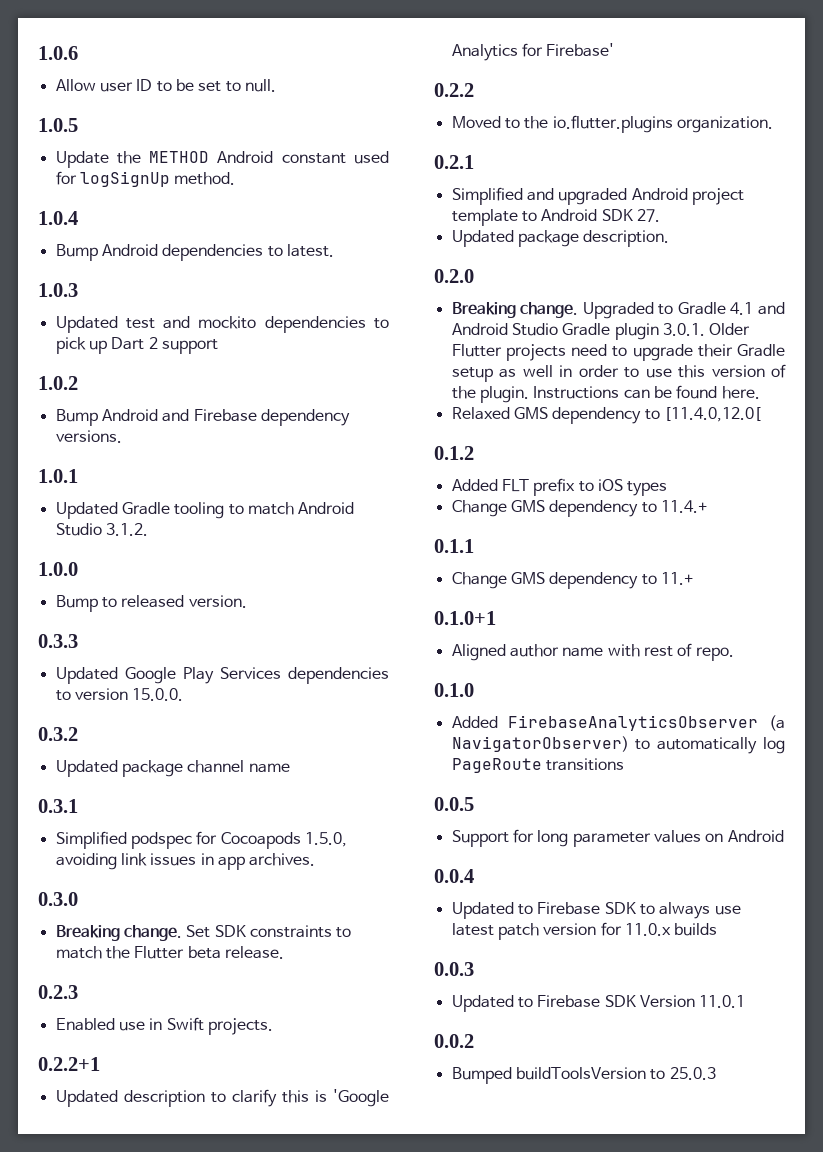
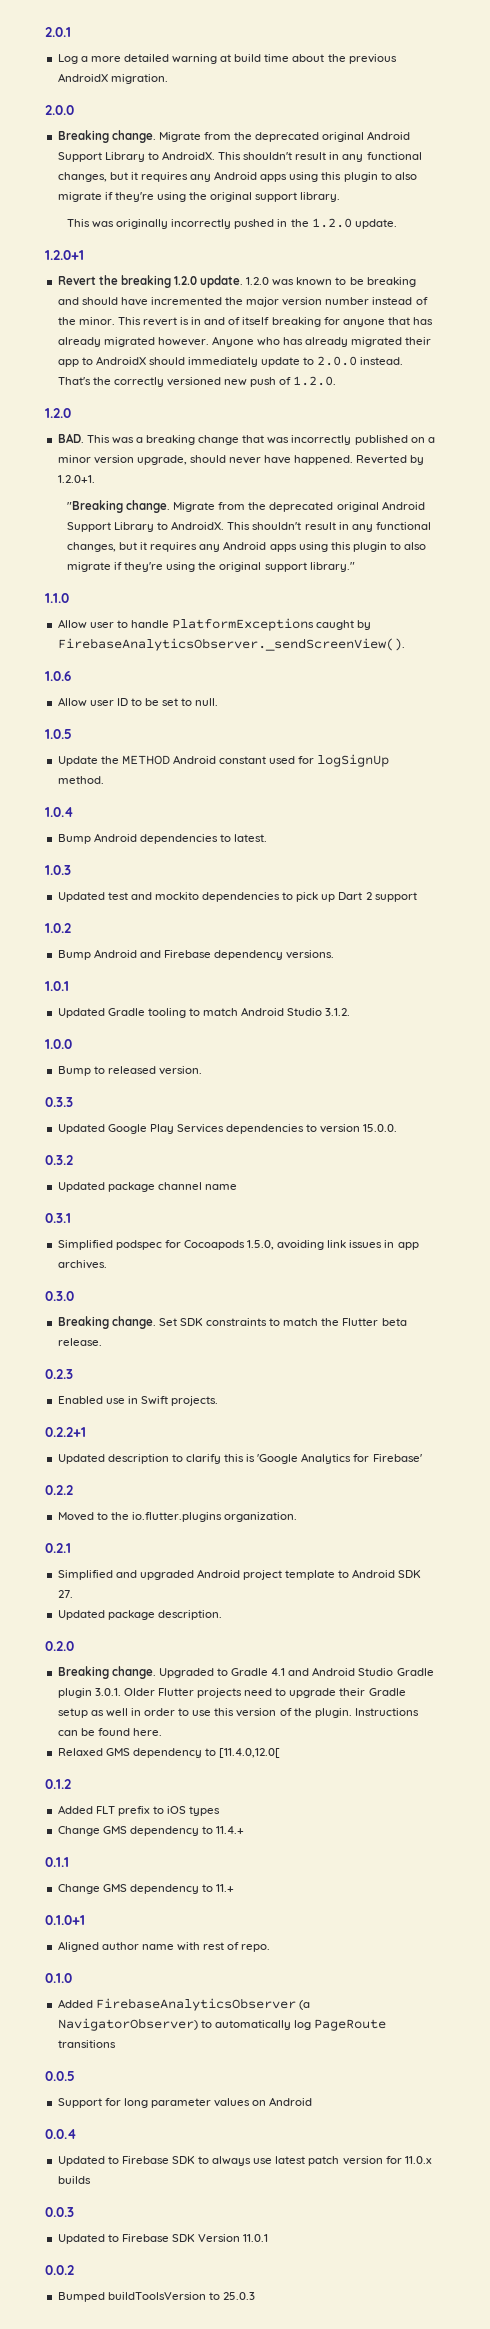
(38, 53) none -> [45,27,71,37] [57,54,397,64] [57,73,168,84] [45,105,74,115] [57,130,411,143] [57,151,422,162] [57,171,417,182] [57,192,341,202] [66,218,397,229] [45,250,84,260] [57,275,416,288] [57,297,428,307] [57,317,434,327] [57,336,432,347] [57,356,404,367] [57,376,337,387] [45,408,71,418] [57,433,435,445] [57,455,425,465] [57,475,95,483] [66,500,425,513] [66,521,431,532] [66,541,427,552] [66,562,355,572] [45,593,69,603] [57,618,372,631] [57,638,405,651] 2.0.1 // Log a more detailed warning at build time about the previous AndroidX migration. // 2.0.0 // Breaking change. Migrate from the deprecated original Android Support Library to AndroidX. This shouldn't result in any functional changes, but it requires any Android apps using this plugin to also migrate if they're using the original support library. // This was originally incorrectly pushed in the 1.2.0 update. // 1.2.0+1 // Revert the breaking 1.2.0 update. 1.2.0 was known to be breaking and should have incremented the major version number instead of the minor. This revert is in and of itself breaking for anyone that has already migrated however. Anyone who has already migrated their app to AndroidX should immediately update to 2.0.0 instead. That's the correctly versioned new push of 1.2.0. // 1.2.0 // BAD. This was a breaking change that was incorrectly published on a minor version upgrade, should never have happened. Reverted by 1.2.0+1. // "Breaking change. Migrate from the deprecated original Android Support Library to AndroidX. This shouldn't result in any functional changes, but it requires any Android apps using this plugin to also migrate if they're using the original support library." // 1.1.0 // Allow user to handle PlatformExceptions caught by FirebaseAnalyticsObserver._sendScreenView(). //

